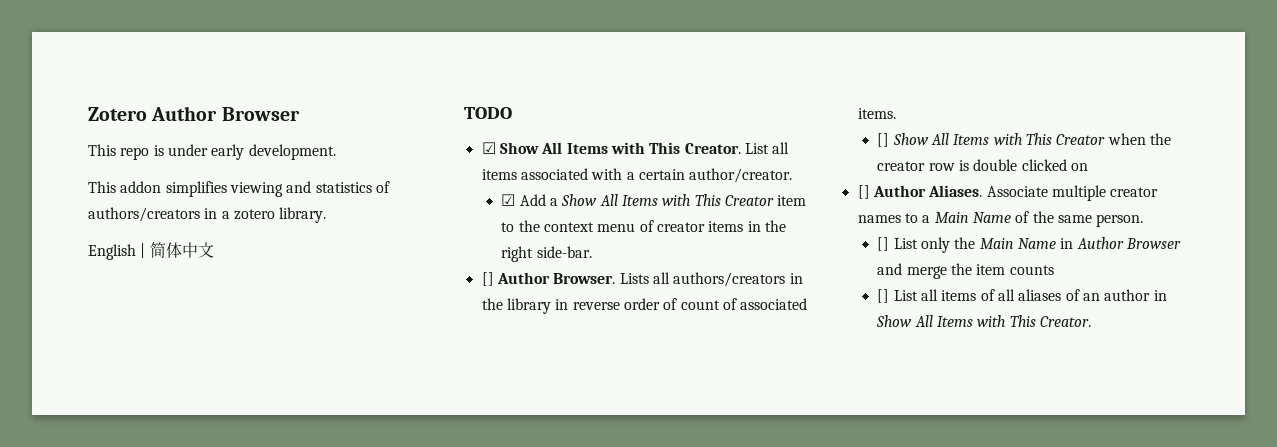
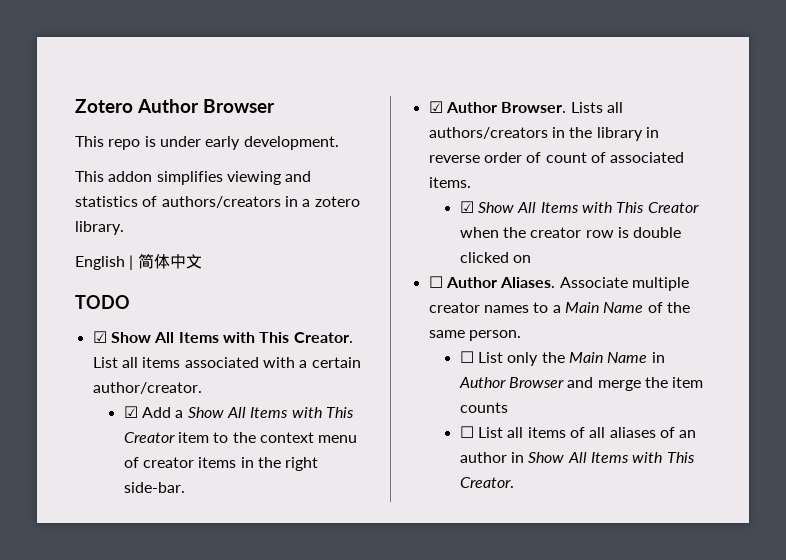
[481,272,494,286] [] -> [428,101,443,113] ☑
[877,133,890,147] [] -> [459,201,474,213] ☑
[857,185,870,199] [] -> [428,276,443,288] ☐
[877,237,890,251] [] -> [459,351,474,363] ☐
[877,289,890,303] [] -> [459,426,474,438] ☐

